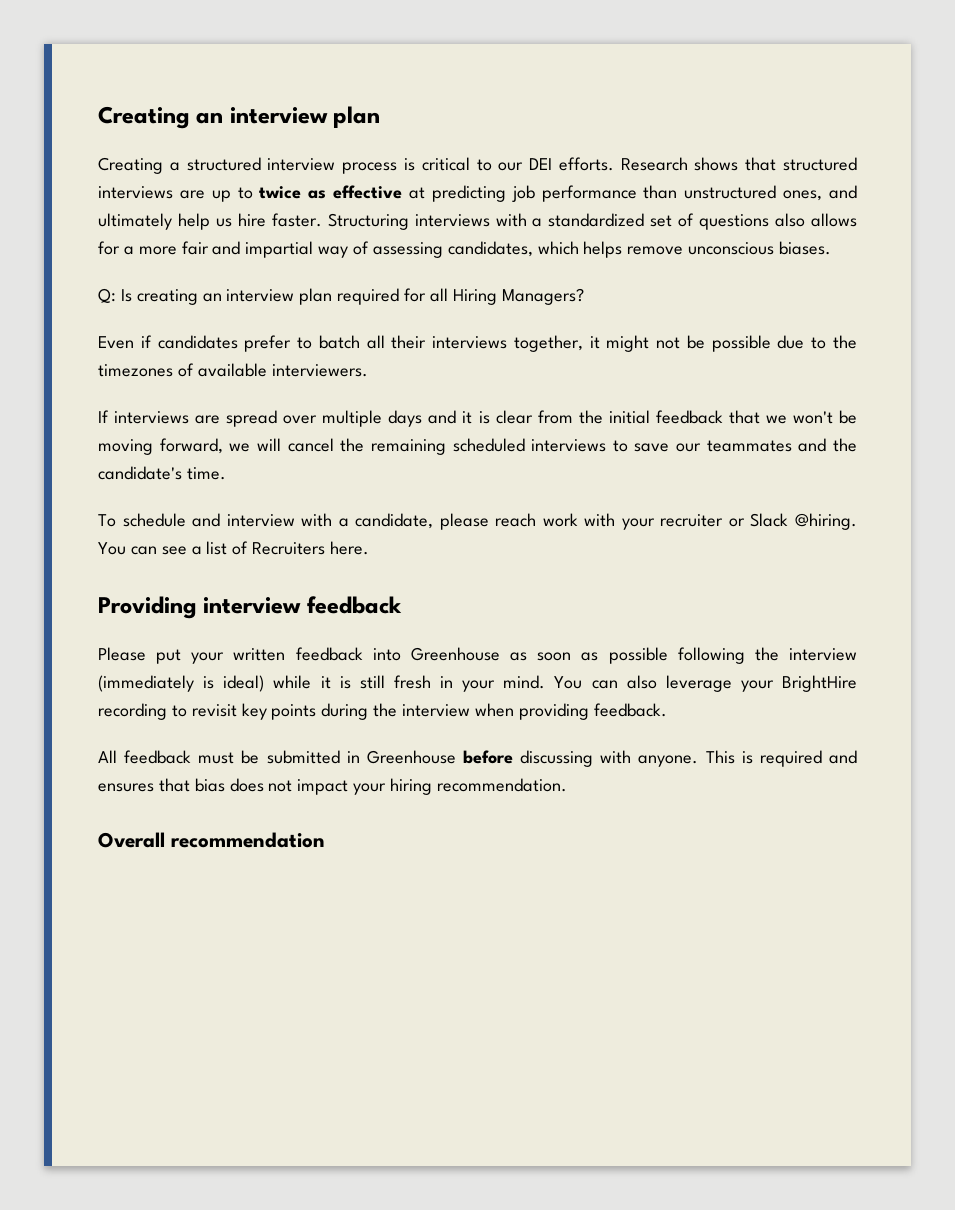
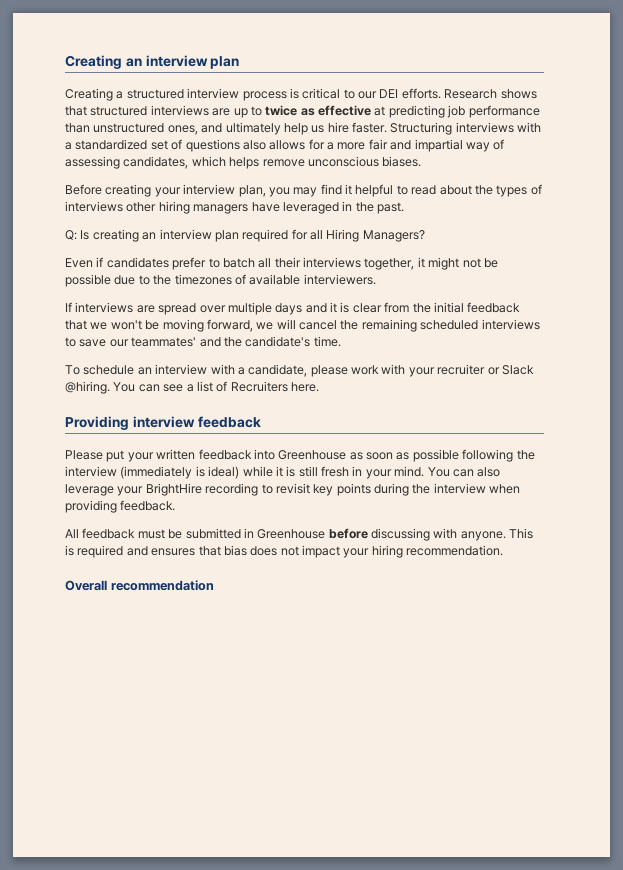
(832, 248) none -> [65,184,542,197] [65,201,404,214] // Before creating your interview plan, you may find it helpful to read about the types of interviews other hiring managers have leveraged in the past.
[706,440,792,452] teammates -> [131,337,197,347] teammates'
[192,513,221,527] and -> [137,367,152,375] an
[495,513,537,527] reach -> (348, 371) none

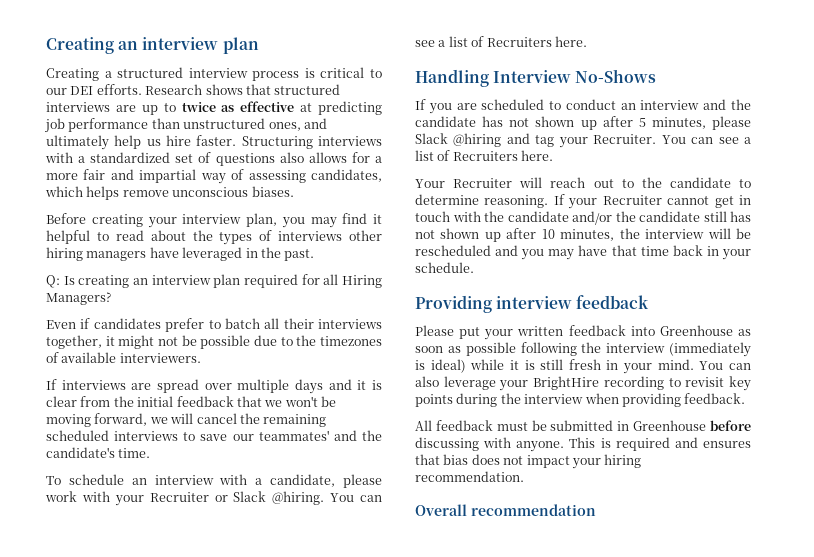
[437,364,486,375] recruiter -> [149,492,209,502] Recruiter
(319, 387) none -> [415,69,657,87] [415,99,751,114] [415,116,751,130] [415,133,751,148] [415,150,554,161] [415,177,751,188] [415,194,751,209] [415,211,751,225] [415,228,751,242] [415,245,751,260] [415,262,474,273] // Handling Interview No-Shows // If you are scheduled to conduct an interview and the candidate has not shown up after 5 minutes, please Slack @hiring and tag your Recruiter. You can see a list of Recruiters here. // Your Recruiter will reach out to the candidate to determine reasoning. If your Recruiter cannot get in touch with the candidate and/or the candidate still has not shown up after 10 minutes, the interview will be rescheduled and you may have that time back in your schedule.

